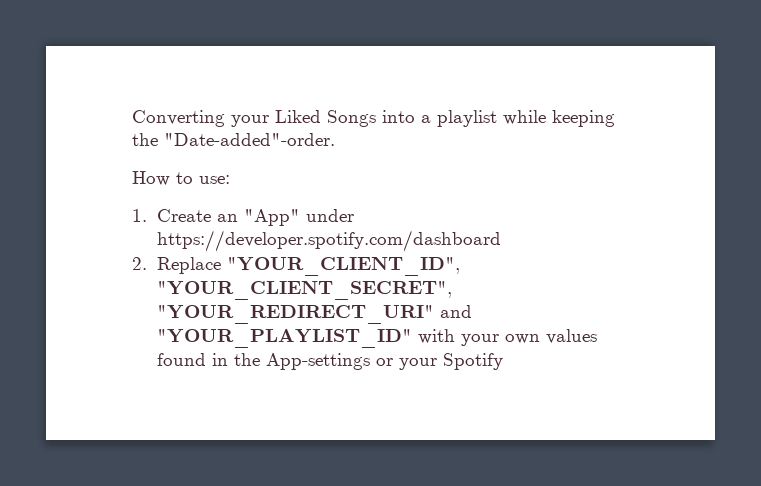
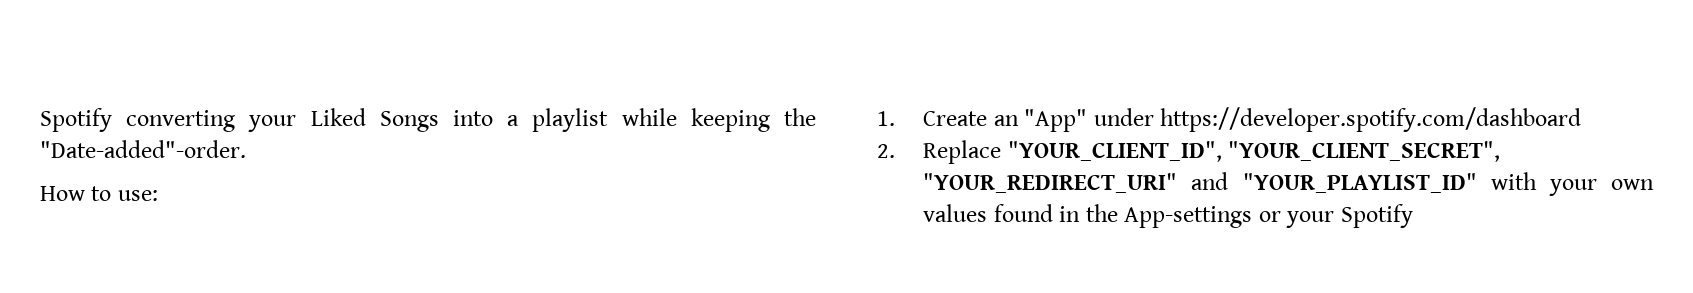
[132,110,225,127] Converting -> [40,108,236,132] Spotify converting

